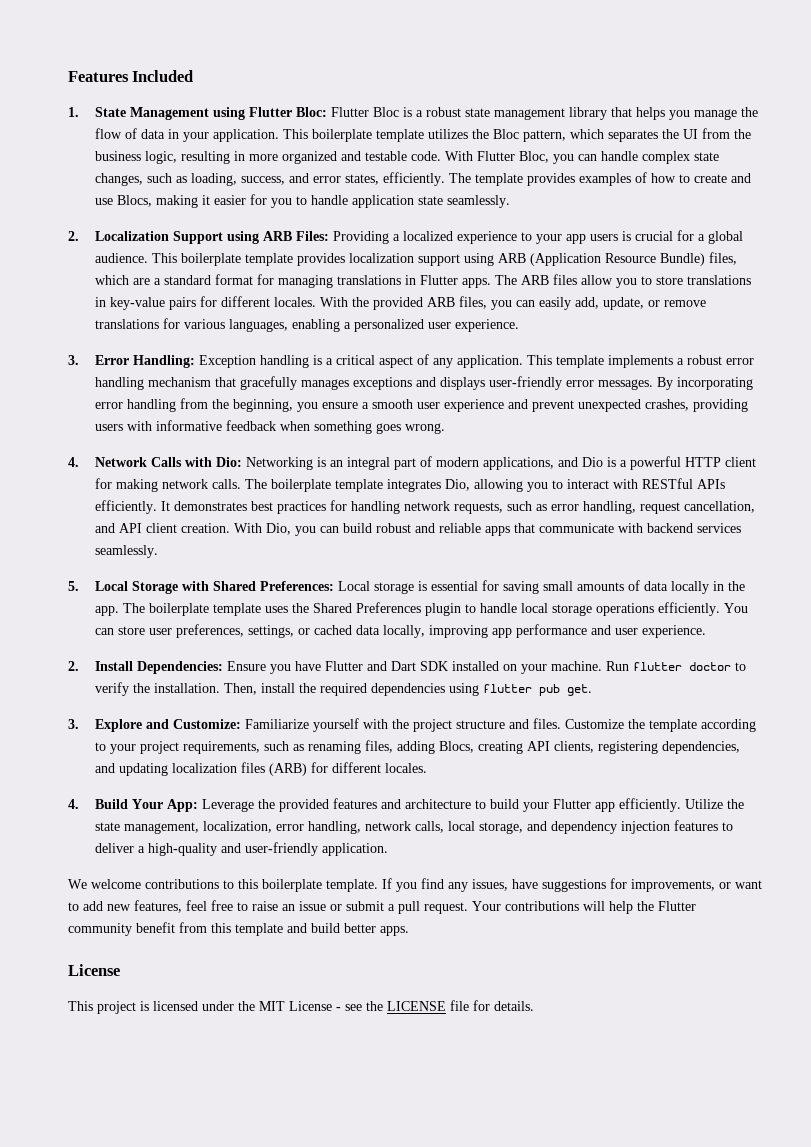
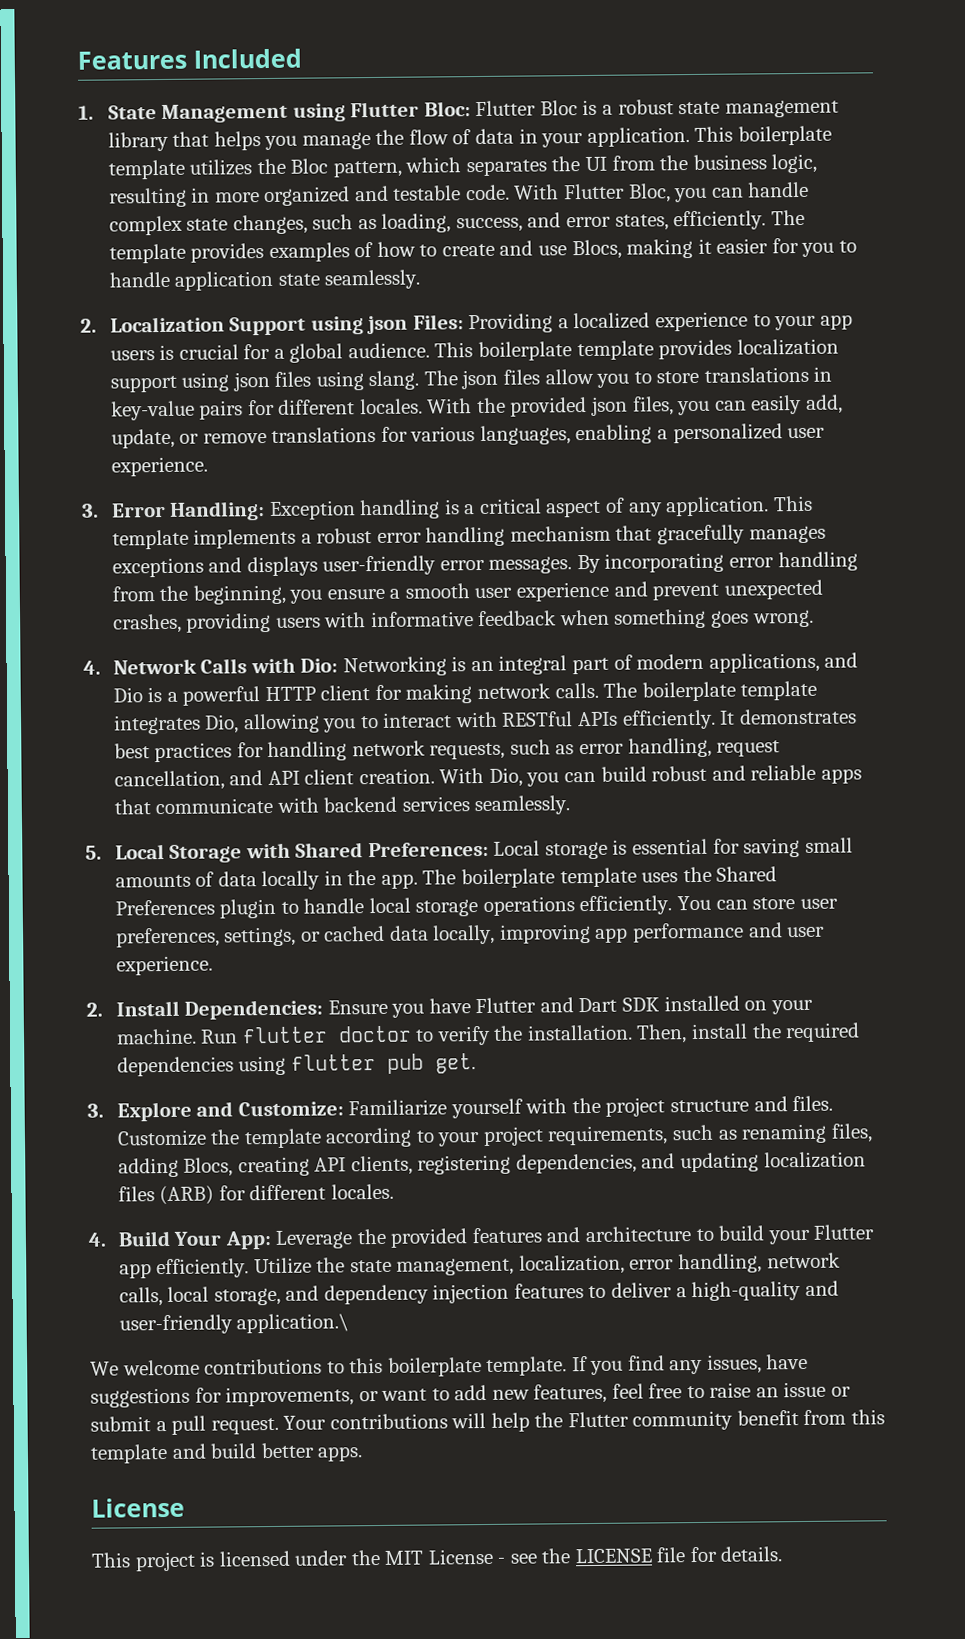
[262,231,292,241] ARB -> [366,315,409,335] json
[497,252,737,266] [94,274,549,288] ARB (Application Resource Bundle) files, which are a standard format for managing translations in Flutter apps. The ARB -> [232,369,499,392] json files using slang. The json
[426,297,455,307] ARB -> [590,396,628,416] json
[321,843,388,856] application. -> [236,1313,350,1334] application.\

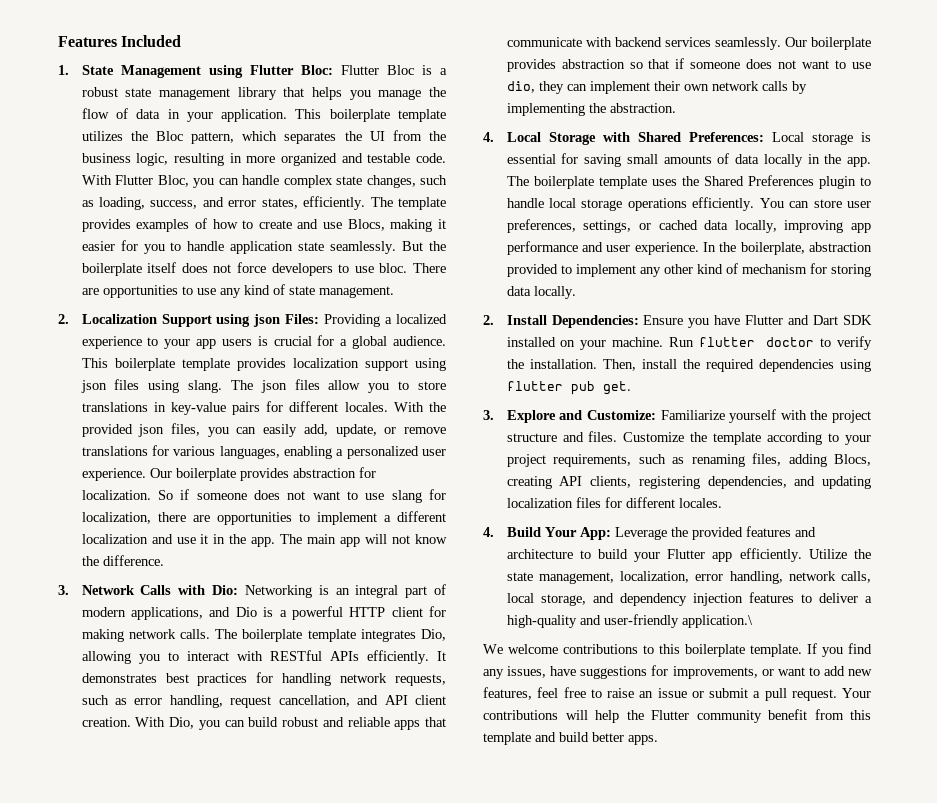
(421, 279) none -> [402,241,446,251] [81,262,446,276] [81,284,394,298] But the boilerplate itself does not force developers to use bloc. There are opportunities to use any kind of state management.
[82,495,813,521] [111,524,826,550] [111,551,858,578] [111,579,823,605] [112,608,814,634] [83,660,101,675] // 3. Error Handling: Exception handling is a critical aspect of any application. This template implements a robust error handling mechanism that gracefully manages exceptions and displays user-friendly error messages. By incorporating error handling from the beginning, you ensure a smooth user experience and prevent unexpected crashes, providing users with informative feedback when something goes wrong. // 4. -> [149,467,376,481] [81,489,446,503] [81,511,446,525] [81,534,447,547] [81,555,164,566] [58,585,69,595] Our boilerplate provides abstraction for localization. So if someone does not want to use slang for localization, there are opportunities to implement a different localization and use it in the app. The main app will not know the difference. // 3.
[85,845,102,860] // 5. -> [784,37,871,50] [506,58,871,72] [506,81,807,94] [506,103,676,116] [483,132,494,142] Our boilerplate provides abstraction so that if someone does not want to use dio, they can implement their own network calls by implementing the abstraction. // 4.
(213, 965) none -> [702,242,872,255] [506,263,871,277] [506,286,576,299] In the boilerplate, abstraction provided to implement any other kind of mechanism for storing data locally.
[159,1185,215,1206] (ARB) -> (601, 502) none
[91,1497,185,1518] [91,1546,784,1572] // License // This project is licensed under the MIT License - see the LICENSE file for details. -> (658, 740) none

